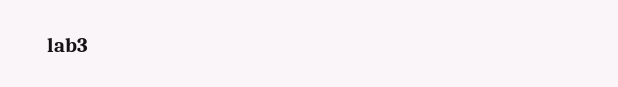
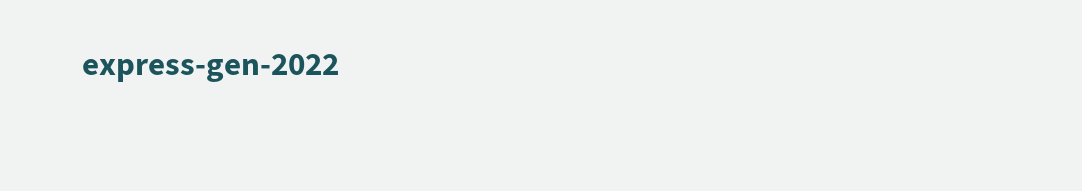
[47,37,88,52] lab3 -> [82,54,339,82] express-gen-2022

